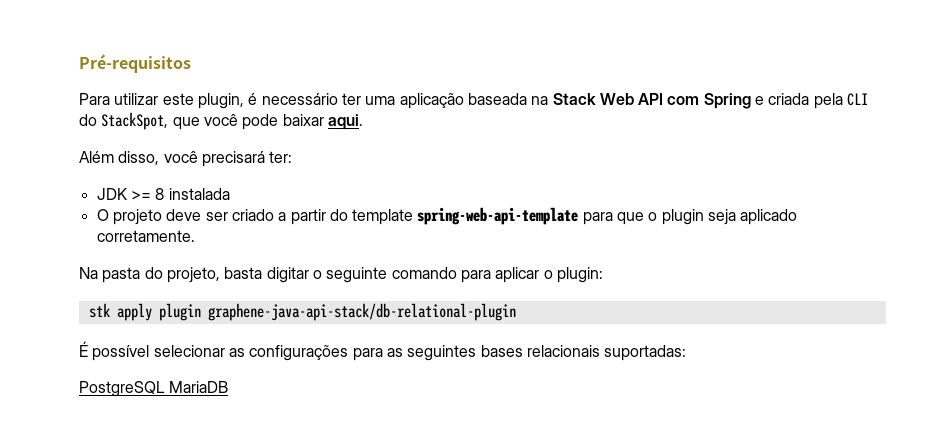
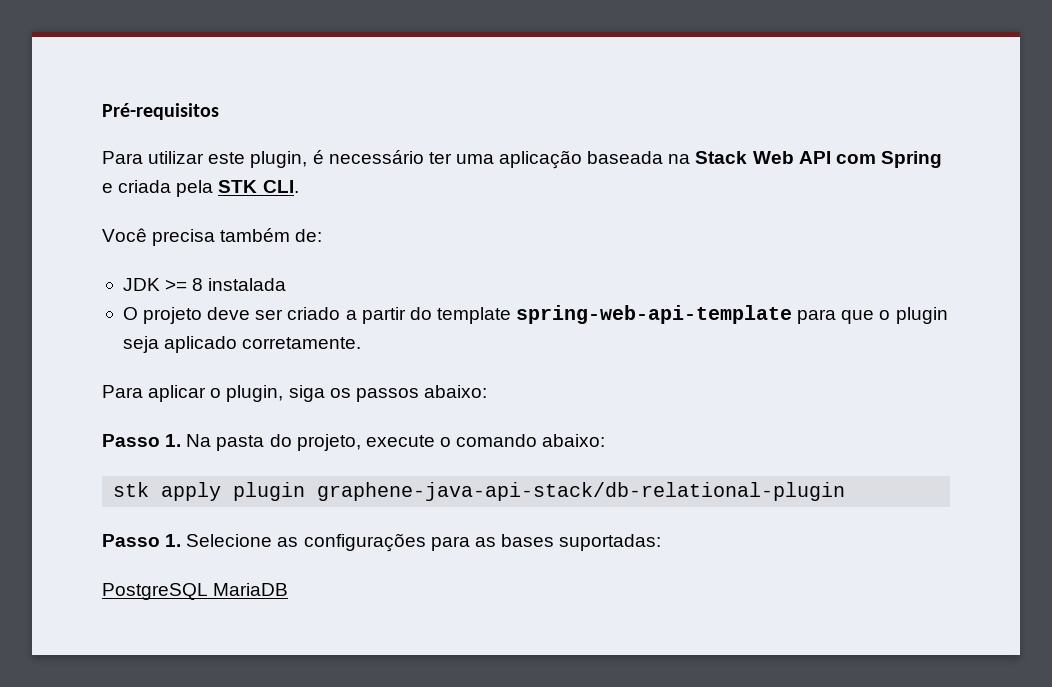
[847,93,869,106] [79,112,363,130] [79,151,293,167] CLI do StackSpot, que você pode baixar aqui. // Além disso, você precisará ter: -> [218,180,299,193] [102,228,323,246] STK CLI. // Você precisa também de:
[79,267,603,283] Na pasta do projeto, basta digitar o seguinte comando para aplicar o plugin: -> [102,385,487,402] [102,434,606,451] Para aplicar o plugin, siga os passos abaixo: // Passo 1. Na pasta do projeto, execute o comando abaixo:
[79,341,225,361] É possível selecionar -> [102,534,273,547] Passo 1. Selecione
[407,345,600,361] seguintes bases relacionais -> [500,534,554,547] bases

